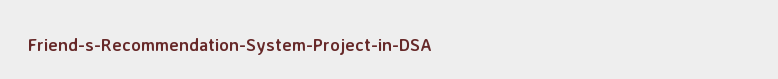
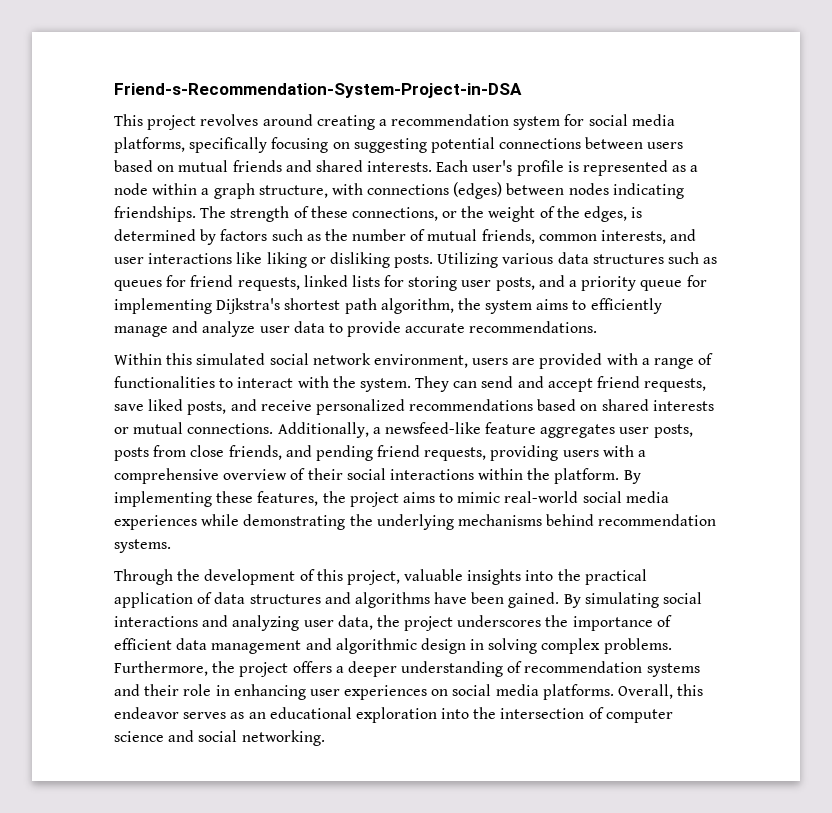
(432, 46) none -> [114,114,675,130] [114,137,684,153] [114,160,699,176] [114,182,684,199] [114,206,643,222] [114,229,697,245] [114,252,718,268] [114,275,707,291] [114,298,662,314] [114,321,598,337] [114,353,714,369] [114,376,707,392] [114,399,714,415] [114,422,693,438] [114,445,647,461] [114,468,641,484] [114,491,669,507] [114,514,717,530] [114,539,171,553] [114,569,647,585] [114,592,703,608] [114,615,672,631] [114,638,672,654] [114,661,700,677] [114,684,704,700] [114,707,673,723] [114,730,325,746] // This project revolves around creating a recommendation system for social media platforms, specifically focusing on suggesting potential connections between users based on mutual friends and shared interests. Each user's profile is represented as a node within a graph structure, with connections (edges) between nodes indicating friendships. The strength of these connections, or the weight of the edges, is determined by factors such as the number of mutual friends, common interests, and user interactions like liking or disliking posts. Utilizing various data structures such as queues for friend requests, linked lists for storing user posts, and a priority queue for implementing Dijkstra's shortest path algorithm, the system aims to efficiently manage and analyze user data to provide accurate recommendations. // Within this simulated social network environment, users are provided with a range of functionalities to interact with the system. They can send and accept friend requests, save liked posts, and receive personalized recommendations based on shared interests or mutual connections. Additionally, a newsfeed-like feature aggregates user posts, posts from close friends, and pending friend requests, providing users with a comprehensive overview of their social interactions within the platform. By implementing these features, the project aims to mimic real-world social media experiences while demonstrating the underlying mechanisms behind recommendation systems. // Through the development of this project, valuable insights into the practical application of data structures and algorithms have been gained. By simulating social interactions and analyzing user data, the project underscores the importance of efficient data management and algorithmic design in solving complex problems. Furthermore, the project offers a deeper understanding of recommendation systems and their role in enhancing user experiences on social media platforms. Overall, this endeavor serves as an educational exploration into the intersection of computer science and social networking.

